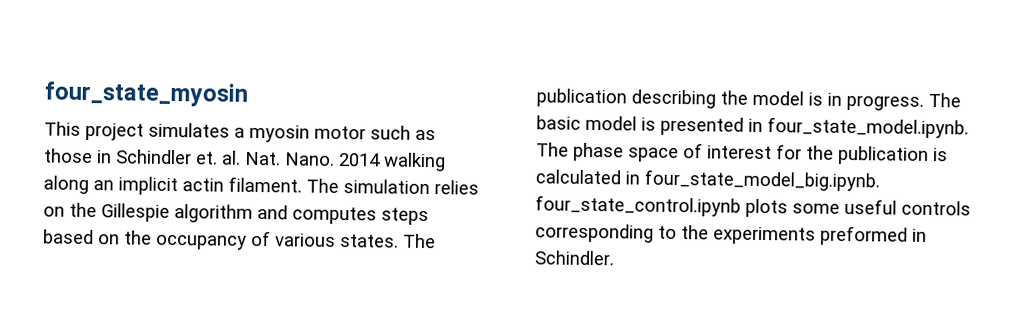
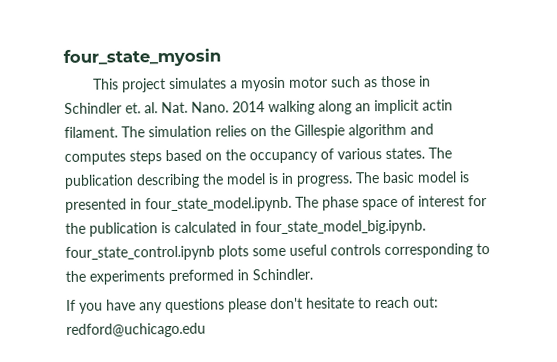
(615, 258) none -> [66,296,439,314] [66,322,206,338] // If you have any questions please don't hesitate to reach out: redford@uchicago.edu

